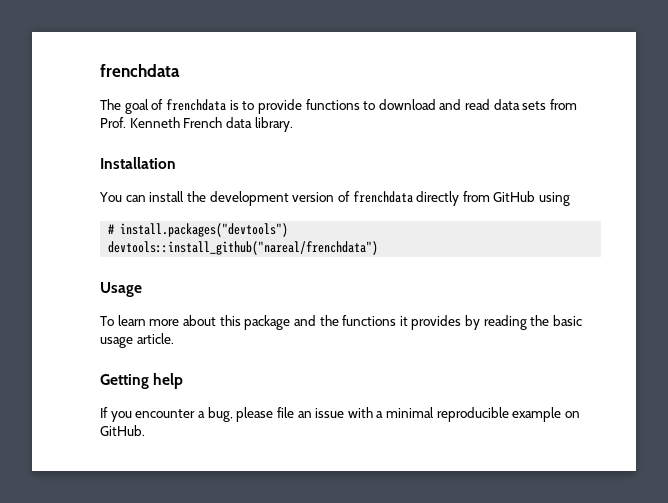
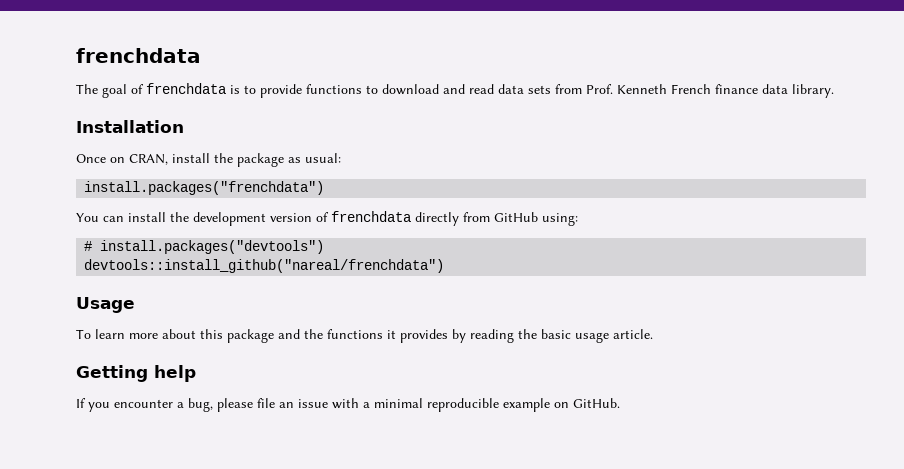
(223, 122) none -> [715,84,758,94] finance
(176, 163) none -> [76,153,341,167] [84,181,325,195] // Once on CRAN, install the package as usual: // install.packages("frenchdata")
[539,192,571,206] using -> [542,213,578,226] using:

